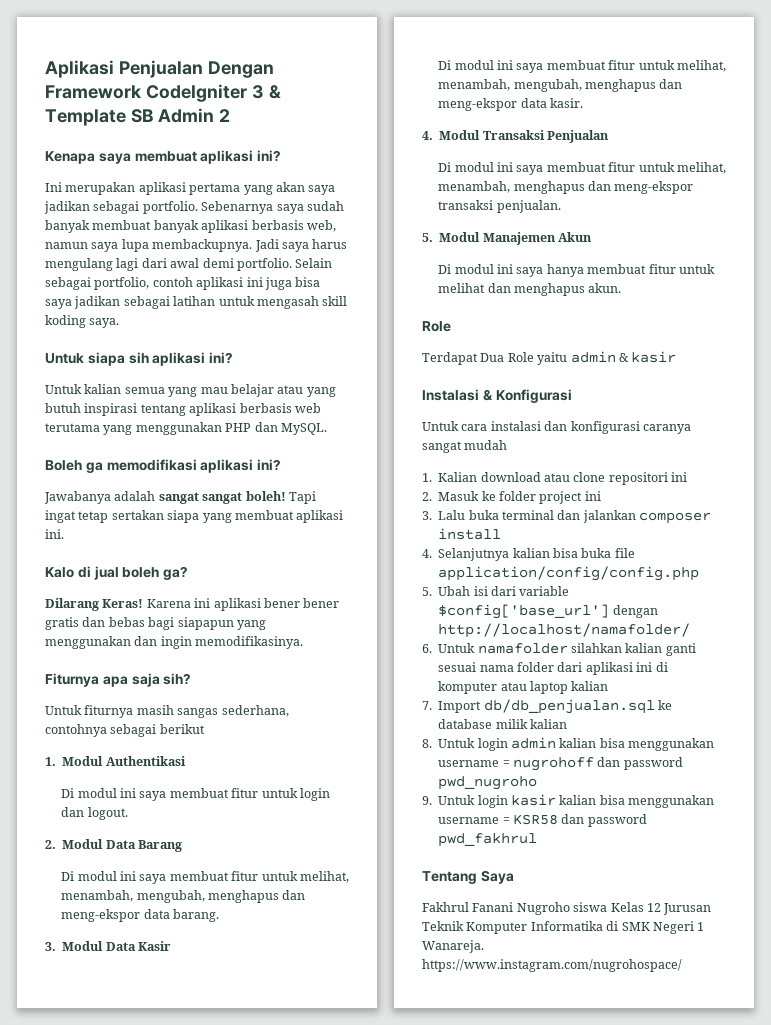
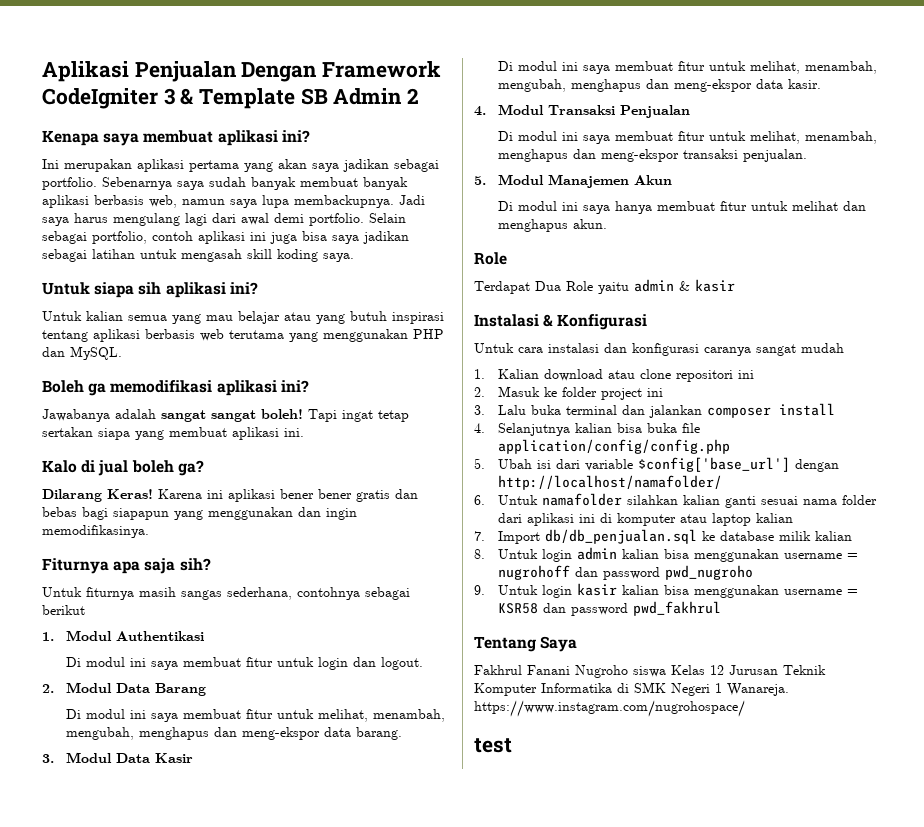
(682, 965) none -> [474,738,512,753] // test

